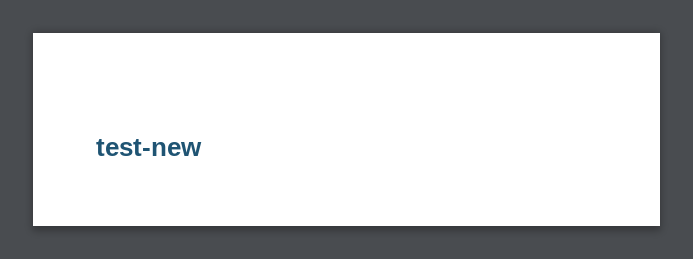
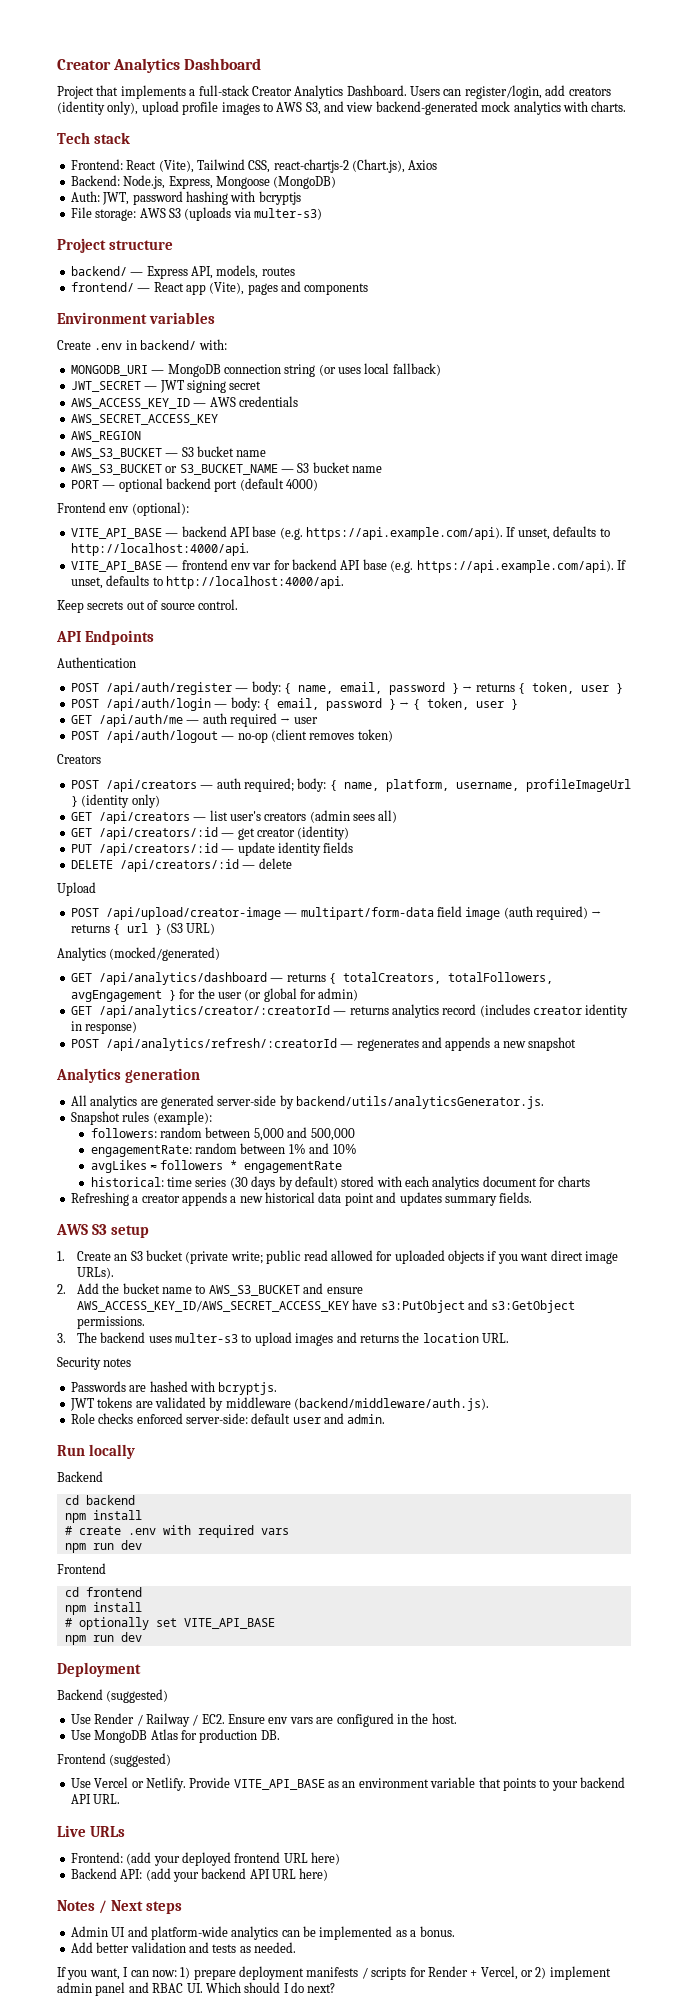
[96,139,202,156] test-new -> [57,58,262,73] [57,85,611,99] [57,101,627,115] [57,132,130,144] [70,159,438,173] [70,175,337,189] [70,191,301,205] [70,207,322,221] [57,238,173,253] [70,265,295,279] [70,281,369,295] [57,312,215,324] [57,339,227,350] [70,363,441,377] [70,380,262,393] [70,396,298,409] [70,414,218,425] [70,431,141,442] [70,446,267,459] [70,462,382,475] [70,478,318,492] [57,502,189,516] [70,526,610,540] [70,543,249,556] [70,559,626,573] [70,575,344,589] [57,599,238,613] [56,630,154,645] [57,657,136,668] [70,681,623,695] [70,697,518,711] [70,713,318,727] [70,729,393,743] [57,754,101,764] [70,778,631,792] [70,794,160,808] [70,810,398,824] [70,826,350,840] [70,842,354,856] [70,858,292,872] [57,882,96,896] [70,906,602,920] [70,923,215,935] [57,947,221,961] [70,972,553,985] [70,988,359,1002] [70,1004,629,1018] [70,1021,138,1034] [70,1037,577,1051] [56,1068,200,1083] [70,1095,544,1109] [70,1111,212,1125] [90,1127,355,1141] [90,1143,357,1157] [90,1160,343,1173] [90,1176,590,1190] [70,1192,533,1206] [56,1224,149,1238] [57,1250,618,1264] [76,1267,114,1279] [57,1283,363,1296] [76,1299,576,1313] [76,1316,145,1329] [57,1332,510,1346] [57,1357,132,1370] [70,1381,278,1395] [69,1397,489,1411] [70,1413,386,1424] [57,1444,135,1459] [57,1471,103,1482] [64,1495,135,1505] [64,1510,142,1523] [64,1525,289,1538] [64,1540,142,1553] [57,1563,106,1574] [64,1587,142,1597] [64,1602,142,1615] [64,1617,275,1630] [64,1632,142,1645] [57,1662,141,1677] [57,1689,169,1703] [70,1713,457,1727] [70,1729,280,1743] [57,1753,172,1767] [70,1777,625,1791] [70,1794,121,1804] [57,1825,125,1837] [70,1852,340,1866] [70,1868,329,1882] [57,1900,182,1914] [70,1926,455,1940] [70,1942,296,1953] [57,1966,611,1980] [57,1982,336,1996] Creator Analytics Dashboard // Project that implements a full-stack Creator Analytics Dashboard. Users can register/login, add creators (identity only), upload profile images to AWS S3, and view backend-generated mock analytics with charts. // Tech stack // Frontend: React (Vite), Tailwind CSS, react-chartjs-2 (Chart.js), Axios // Backend: Node.js, Express, Mongoose (MongoDB) // Auth: JWT, password hashing with bcryptjs // File storage: AWS S3 (uploads via multer-s3) // Project structure // backend/ — Express API, models, routes // frontend/ — React app (Vite), pages and components // Environment variables // Create .env in backend/ with: // MONGODB_URI — MongoDB connection string (or uses local fallback) // JWT_SECRET — JWT signing secret // AWS_ACCESS_KEY_ID — AWS credentials // AWS_SECRET_ACCESS_KEY // AWS_REGION // AWS_S3_BUCKET — S3 bucket name // AWS_S3_BUCKET or S3_BUCKET_NAME — S3 bucket name // PORT — optional backend port (default 4000) // Frontend env (optional): // VITE_API_BASE — backend API base (e.g. https://api.example.com/api). If unset, defaults to http://localhost:4000/api. // VITE_API_BASE — frontend env var for backend API base (e.g. https://api.example.com/api). If unset, defaults to http://localhost:4000/api. // Keep secrets out of source control. // API Endpoints // Authentication // POST /api/auth/register — body: { name, email, password } → returns { token, user } // POST /api/auth/login — body: { email, password } → { token, user } // GET /api/auth/me — auth required → user // POST /api/auth/logout — no-op (client removes token) // Creators // POST /api/creators — auth required; body: { name, platform, username, profileImageUrl } (identity only) // GET /api/creators — list user's creators (admin sees all) // GET /api/creators/:id — get creator (identity) // PUT /api/creators/:id — update identity fields // DELETE /api/creators/:id — delete // Upload // POST /api/upload/creator-image — multipart/form-data field image (auth required) → returns { url } (S3 URL) // Analytics (mocked/generated) // GET /api/analytics/dashboard — returns { totalCreators, totalFollowers, avgEngagement } for the user (or global for admin) // GET /api/analytics/creator/:creatorId — returns analytics record (includes creator identity in response) // POST /api/analytics/refresh/:creatorId — regenerates and appends a new snapshot // Analytics generation // All analytics are generated server-side by backend/utils/analyticsGenerator.js. // Snapshot rules (example): // followers: random between 5,000 and 500,000 // engagementRate: random between 1% and 10% // avgLikes ≈ followers * engagementRate // historical: time series (30 days by default) stored with each analytics document for charts // Refreshing a creator appends a new historical data point and updates summary fields. // AWS S3 setup // 1. Create an S3 bucket (private write; public read allowed for uploaded objects if you want direct image URLs). // 2. Add the bucket name to AWS_S3_BUCKET and ensure AWS_ACCESS_KEY_ID/AWS_SECRET_ACCESS_KEY have s3:PutObject and s3:GetObject permissions. // 3. The backend uses multer-s3 to upload images and returns the location URL. // Security notes // Passwords are hashed with bcryptjs. // JWT tokens are validated by middleware (backend/middleware/auth.js). // Role checks enforced server-side: default user and admin. // Run locally // Backend // cd backend // npm install // # create .env with required vars // npm run dev // Frontend // cd frontend // npm install // # optionally set VITE_API_BASE // npm run dev // Deployment // Backend (suggested) // Use Render / Railway / EC2. Ensure env vars are configured in the host. // Use MongoDB Atlas for production DB. // Frontend (suggested) // Use Vercel or Netlify. Provide VITE_API_BASE as an environment variable that points to your backend API URL. // Live URLs // Frontend: (add your deployed frontend URL here) // Backend API: (add your backend API URL here) // Notes / Next steps // Admin UI and platform-wide analytics can be implemented as a bonus. // Add better validation and tests as needed. // If you want, I can now: 1) prepare deployment manifests / scripts for Render + Vercel, or 2) implement admin panel and RBAC UI. Which should I do next?

